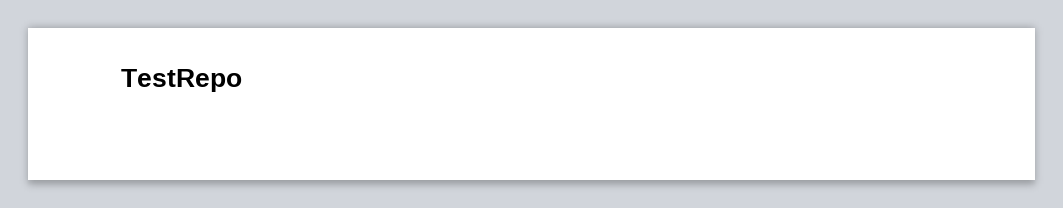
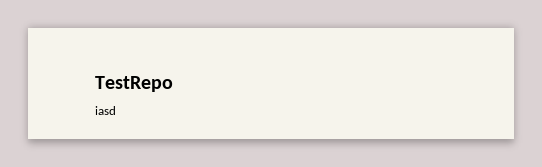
(242, 80) none -> [95,106,116,115] // iasd

